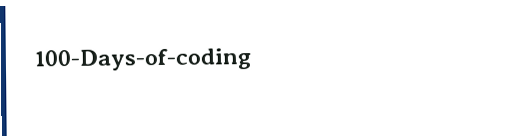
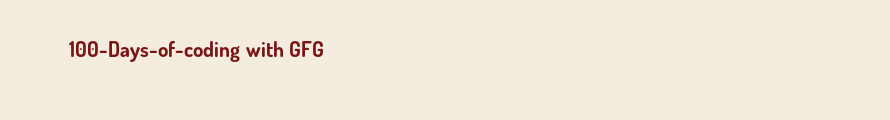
(252, 60) none -> [245,41,325,57] with GFG

